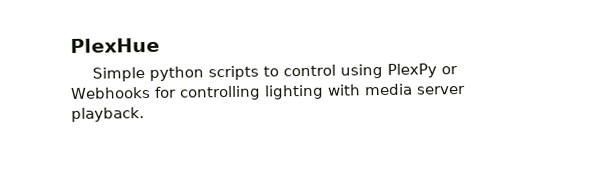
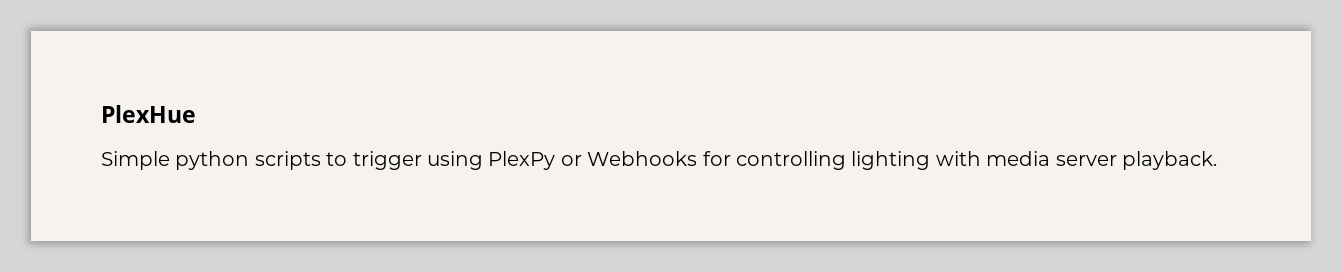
[282,64,336,77] control -> [352,151,422,170] trigger

